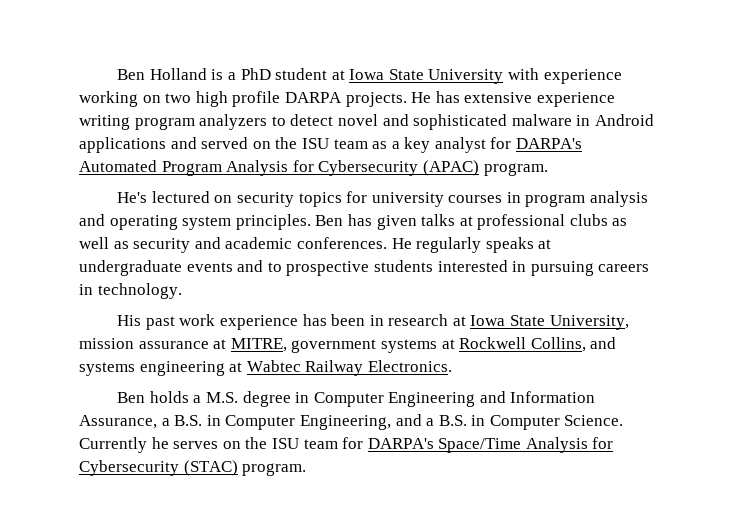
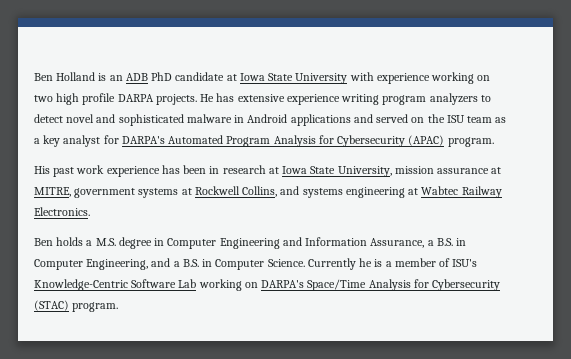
[227,68,328,80] a PhD student -> [109,72,225,81] an ADB PhD candidate
[117,191,649,207] [79,214,628,230] [79,237,552,253] [79,260,650,276] [79,283,182,299] // He's lectured on security topics for university courses in program analysis and operating system principles. Ben has given talks at professional clubs as well as security and academic conferences. He regularly speaks at undergraduate events and to prospective students interested in pursuing careers in technology. -> (494, 142) none
[173,437,364,449] serves on the ISU team for -> [374,258,478,267] [34,279,258,291] is a member of ISU's Knowledge-Centric Software Lab working on

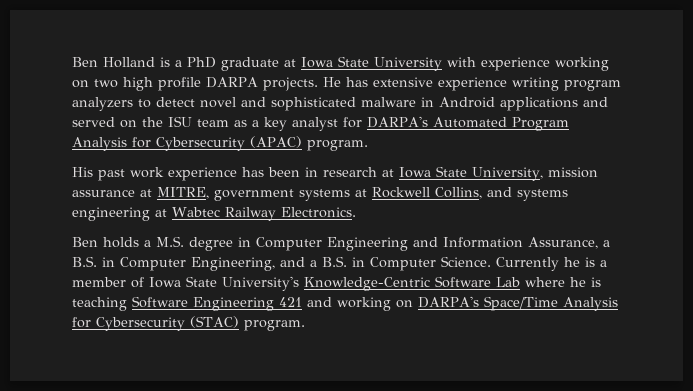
[109,72,225,81] an ADB PhD candidate -> [175,57,279,71] a PhD graduate
[452,259,478,267] [34,279,197,291] ISU's Knowledge-Centric Software Lab -> [149,276,601,291] [72,296,332,311] Iowa State University's Knowledge-Centric Software Lab where he is teaching Software Engineering 421 and

